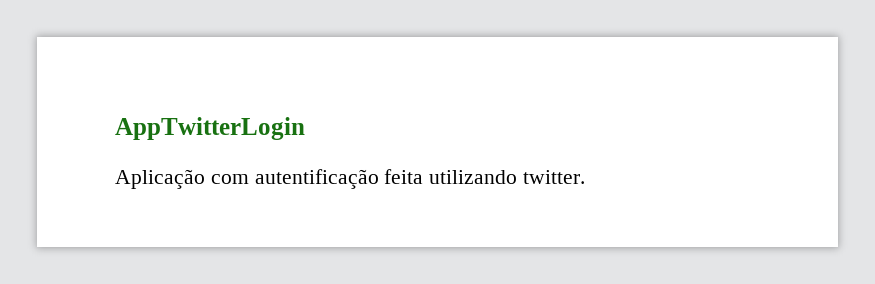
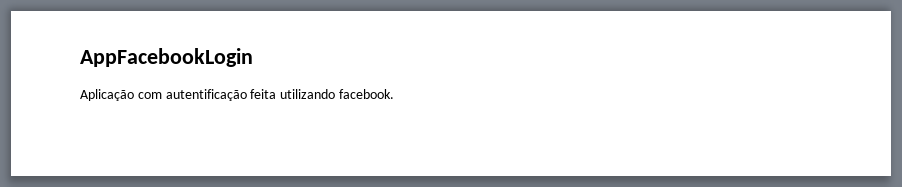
[115,117,305,140] AppTwitterLogin -> [80,48,253,67] AppFacebookLogin
[523,170,586,184] twitter. -> [338,89,394,99] facebook.

